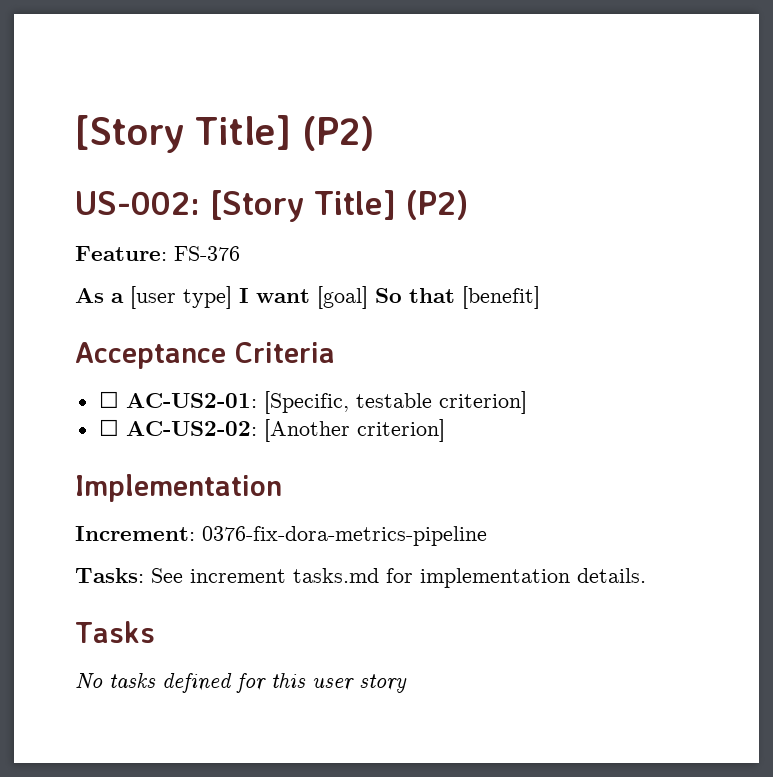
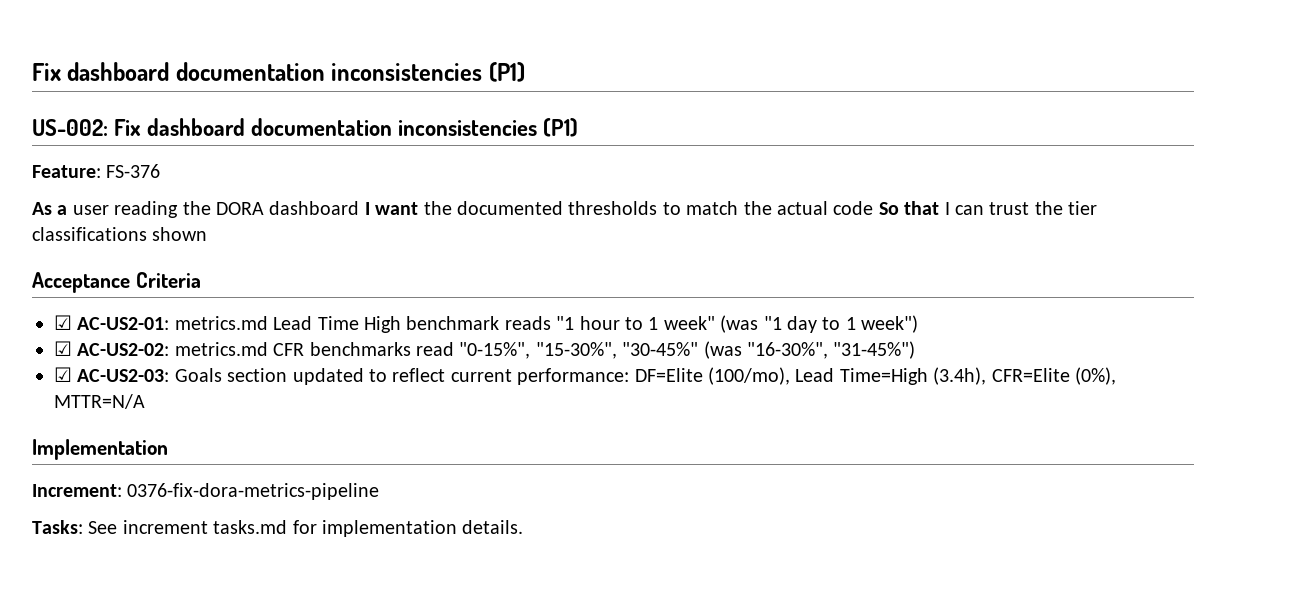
[75,115,374,153] [75,190,468,222] [75,246,240,261] [75,286,540,309] [75,342,335,369] [98,391,527,414] [98,419,445,442] [Story Title] (P2) // US-002: [Story Title] (P2) // Feature: FS-376 // As a [user type] I want [goal] So that [benefit] // Acceptance Criteria // ☐ AC-US2-01: [Specific, testable criterion] // ☐ AC-US2-02: [Another criterion] -> [32,62,525,82] [32,118,579,137] [32,164,161,178] [32,201,1098,218] [32,227,208,241] [32,272,201,293] [54,315,919,333] [54,341,916,359] [54,367,1116,385] [54,394,145,409] Fix dashboard documentation inconsistencies (P1) // US-002: Fix dashboard documentation inconsistencies (P1) // Feature: FS-376 // As a user reading the DORA dashboard I want the documented thresholds to match the actual code So that I can trust the tier classifications shown // Acceptance Criteria // ☑ AC-US2-01: metrics.md Lead Time High benchmark reads "1 hour to 1 week" (was "1 day to 1 week") // ☑ AC-US2-02: metrics.md CFR benchmarks read "0-15%", "15-30%", "30-45%" (was "16-30%", "31-45%") // ☑ AC-US2-03: Goals section updated to reflect current performance: DF=Elite (100/mo), Lead Time=High (3.4h), CFR=Elite (0%), MTTR=N/A
[75,621,155,643] [75,673,407,693] // Tasks // No tasks defined for this user story -> (524, 527) none

